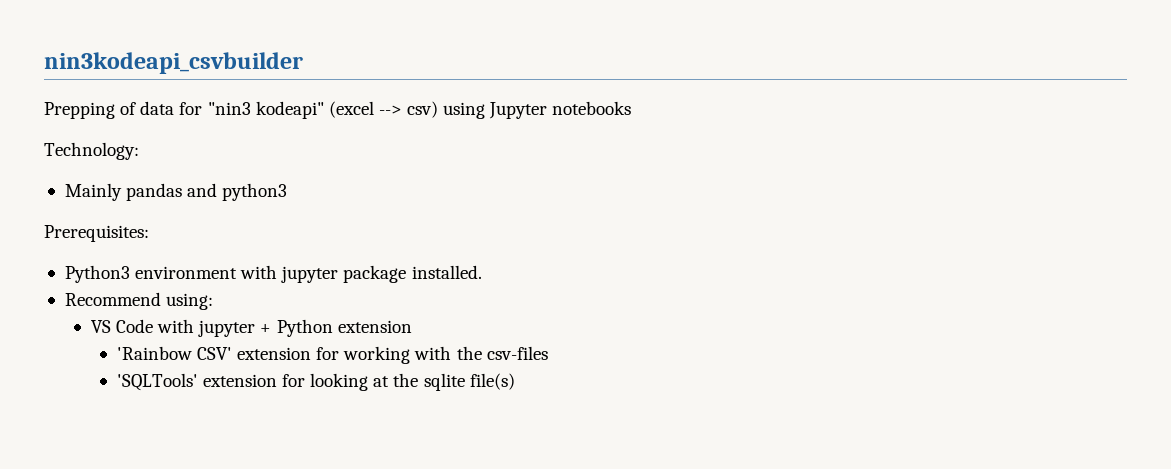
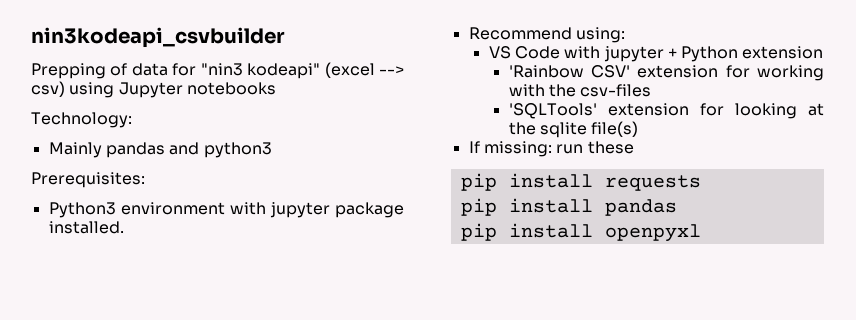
(515, 381) none -> [468,141,634,157] [460,173,701,191] [460,198,677,216] [460,223,701,242] // If missing: run these // pip install requests // pip install pandas // pip install openpyxl

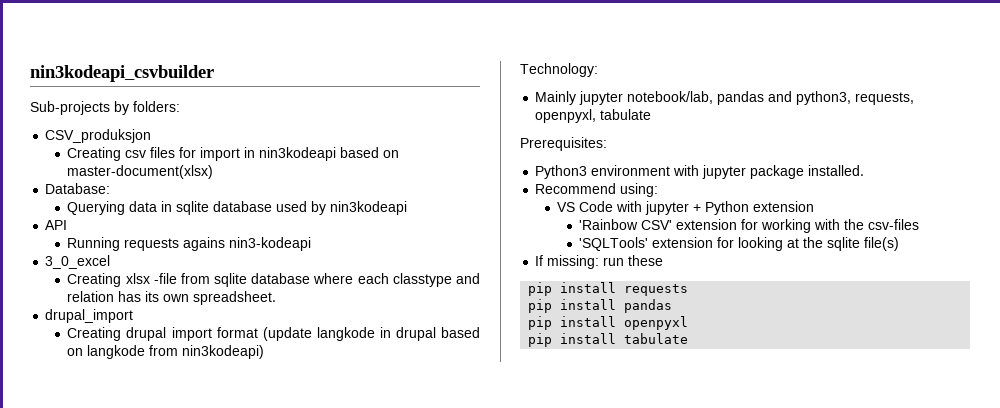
[31,62,404,79] [31,81,276,98] [31,112,132,128] [48,142,272,158] Prepping of data for "nin3 kodeapi" (excel --> csv) using Jupyter notebooks // Technology: // Mainly pandas and python3 -> [30,101,180,115] [45,129,152,143] [67,147,400,161] [67,165,214,179] [45,183,111,194] [67,201,408,215] [45,220,68,230] [67,237,312,251] [45,255,111,269] [67,273,480,287] [67,291,277,305] [45,309,134,323] [67,327,481,341] [67,345,265,359] [520,63,598,77] [535,91,915,105] [535,109,652,123] Sub-projects by folders: // CSV_produksjon // Creating csv files for import in nin3kodeapi based on master-document(xlsx) // Database: // Querying data in sqlite database used by nin3kodeapi // API // Running requests agains nin3-kodeapi // 3_0_excel // Creating xlsx -file from sqlite database where each classtype and relation has its own spreadsheet. // drupal_import // Creating drupal import format (update langkode in drupal based on langkode from nin3kodeapi) // Technology: // Mainly jupyter notebook/lab, pandas and python3, requests, openpyxl, tabulate
(701, 233) none -> [528,333,689,347] // pip install tabulate

